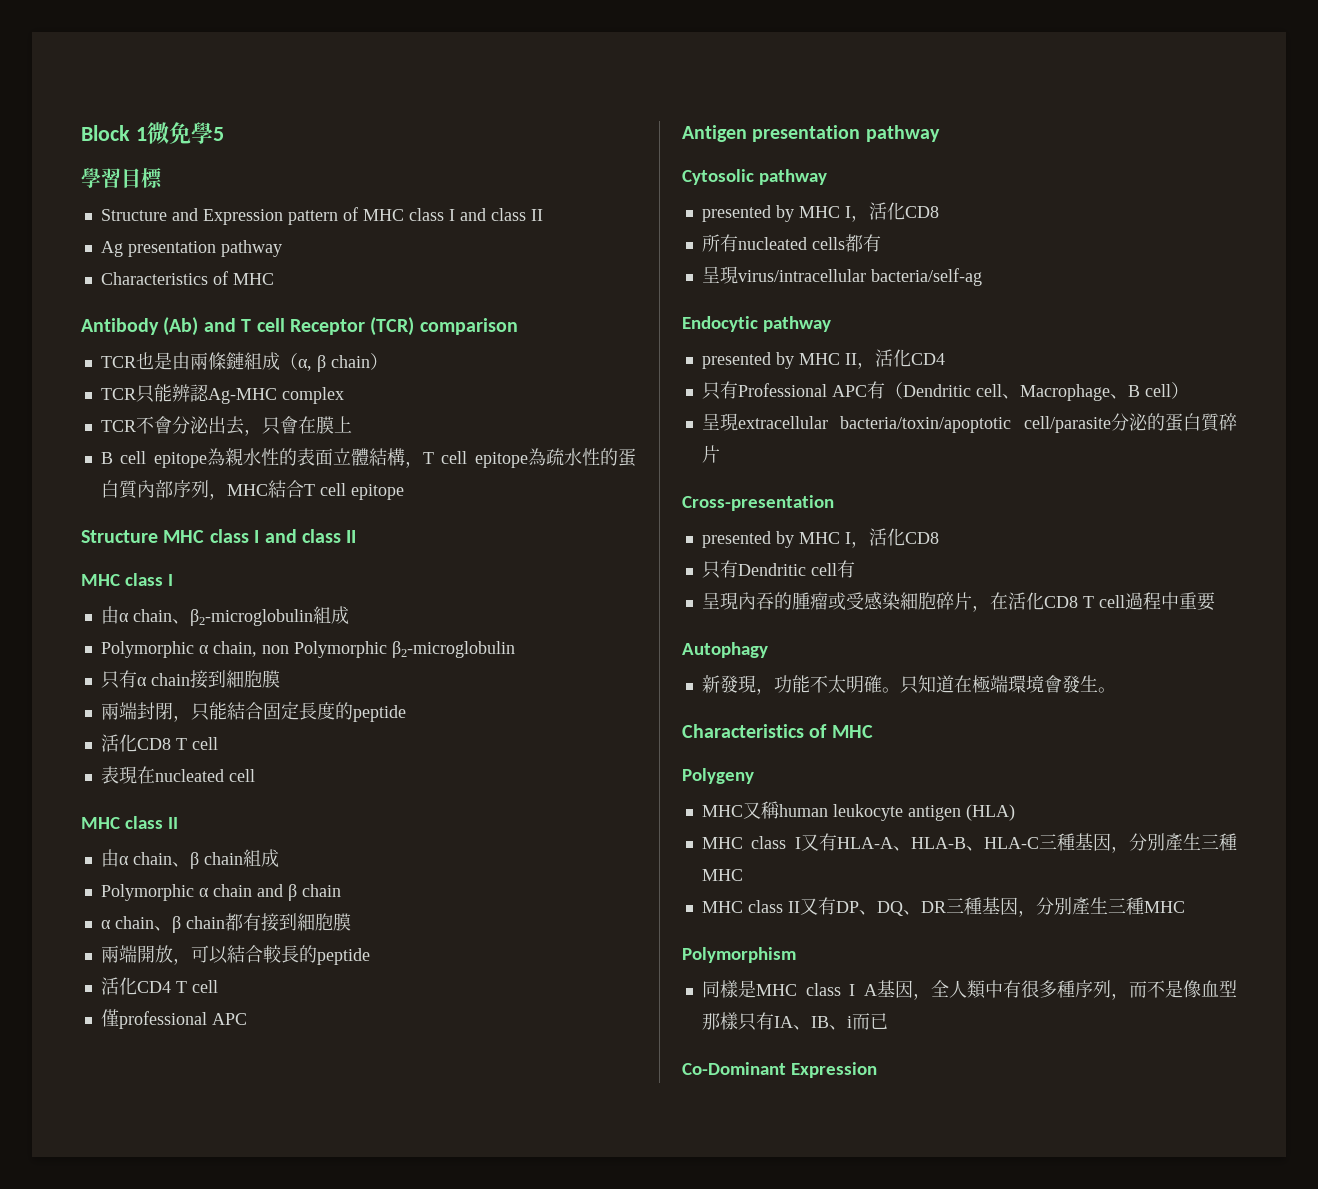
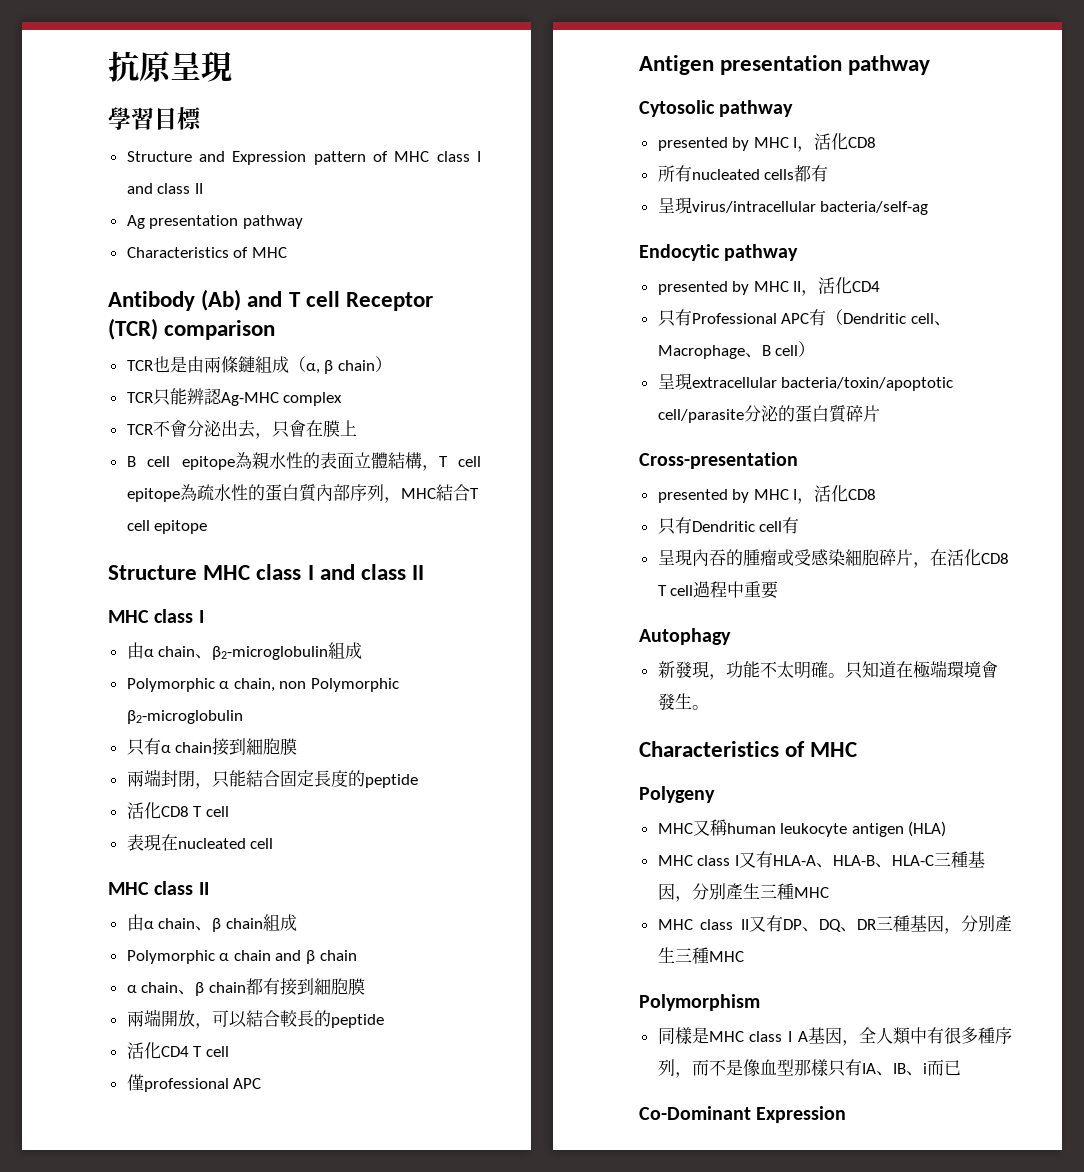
[81,122,224,144] Block 1微免學5 -> [108,51,232,82] 抗原呈現

